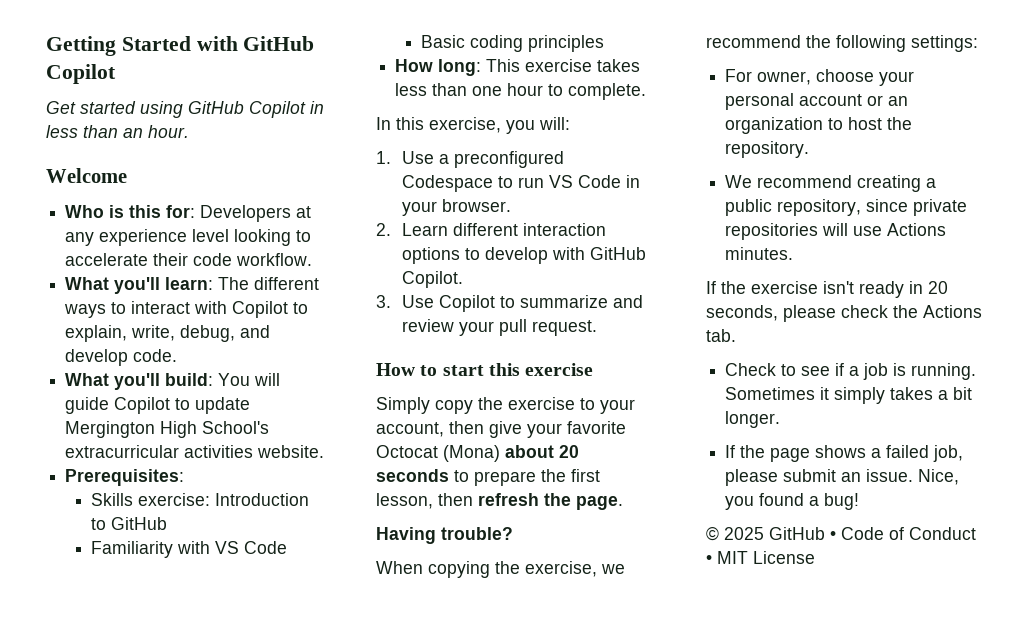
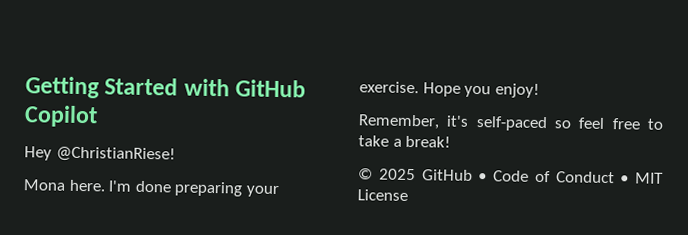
[46,101,324,118] [46,125,189,138] [46,168,127,183] [65,205,312,222] [65,229,312,246] [65,253,313,266] [65,277,320,294] [64,301,309,318] [65,325,271,342] [65,349,178,366] [65,373,281,390] [65,397,251,414] [65,421,270,438] [65,445,325,458] [65,469,185,486] [91,493,310,506] [91,517,168,530] [91,541,288,558] [421,35,605,52] [395,59,641,76] [395,83,647,100] [376,117,570,134] [376,151,565,168] [402,175,641,192] [402,199,512,216] [376,223,607,236] [402,247,647,264] [402,271,464,288] [376,295,644,312] [402,319,598,336] [376,363,594,376] [376,397,635,414] [376,421,626,438] [376,445,579,462] [376,469,600,486] [376,493,623,510] [376,527,513,544] [376,561,625,578] [706,35,978,52] [725,69,915,86] [725,93,909,110] [725,117,913,134] [725,141,810,158] [725,175,937,192] [725,199,968,216] [725,223,947,240] [725,247,794,260] [706,281,948,298] [706,305,982,322] [706,329,736,342] [725,363,977,380] [725,387,973,404] [725,411,781,428] [725,445,964,462] [725,469,960,486] [725,493,860,510] Get started using GitHub Copilot in less than an hour. // Welcome // Who is this for: Developers at any experience level looking to accelerate their code workflow. // What you'll learn: The different ways to interact with Copilot to explain, write, debug, and develop code. // What you'll build: You will guide Copilot to update Mergington High School's extracurricular activities website. // Prerequisites: // Skills exercise: Introduction to GitHub // Familiarity with VS Code // Basic coding principles // How long: This exercise takes less than one hour to complete. // In this exercise, you will: // 1. Use a preconfigured Codespace to run VS Code in your browser. // 2. Learn different interaction options to develop with GitHub Copilot. // 3. Use Copilot to summarize and review your pull request. // How to start this exercise // Simply copy the exercise to your account, then give your favorite Octocat (Mona) about 20 seconds to prepare the first lesson, then refresh the page. // Having trouble? // When copying the exercise, we recommend the following settings: // For owner, choose your personal account or an organization to host the repository. // We recommend creating a public repository, since private repositories will use Actions minutes. // If the exercise isn't ready in 20 seconds, please check the Actions tab. // Check to see if a job is running. Sometimes it simply takes a bit longer. // If the page shows a failed job, please submit an issue. Nice, you found a bug! -> [24,146,176,163] [23,179,279,198] [359,81,540,98] [358,114,664,132] [358,135,452,148] Hey @ChristianRiese! // Mona here. I'm done preparing your exercise. Hope you enjoy! // Remember, it's self-paced so feel free to take a break!

